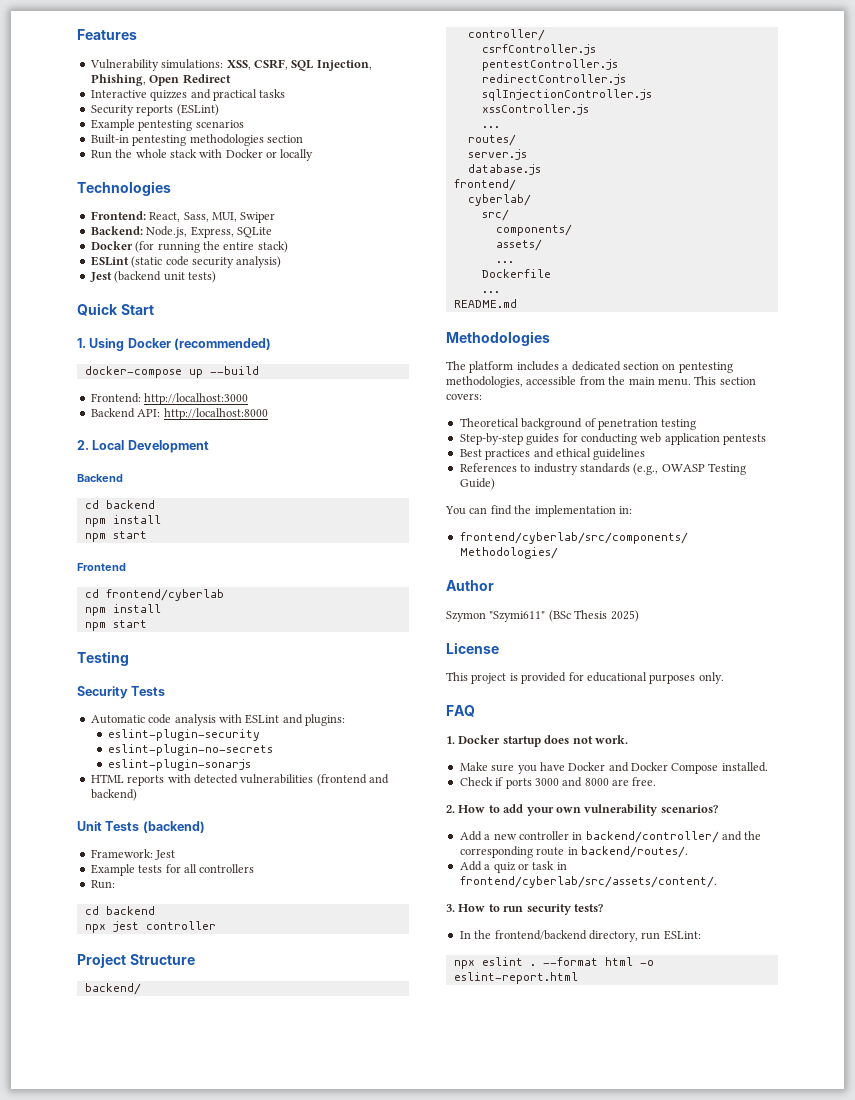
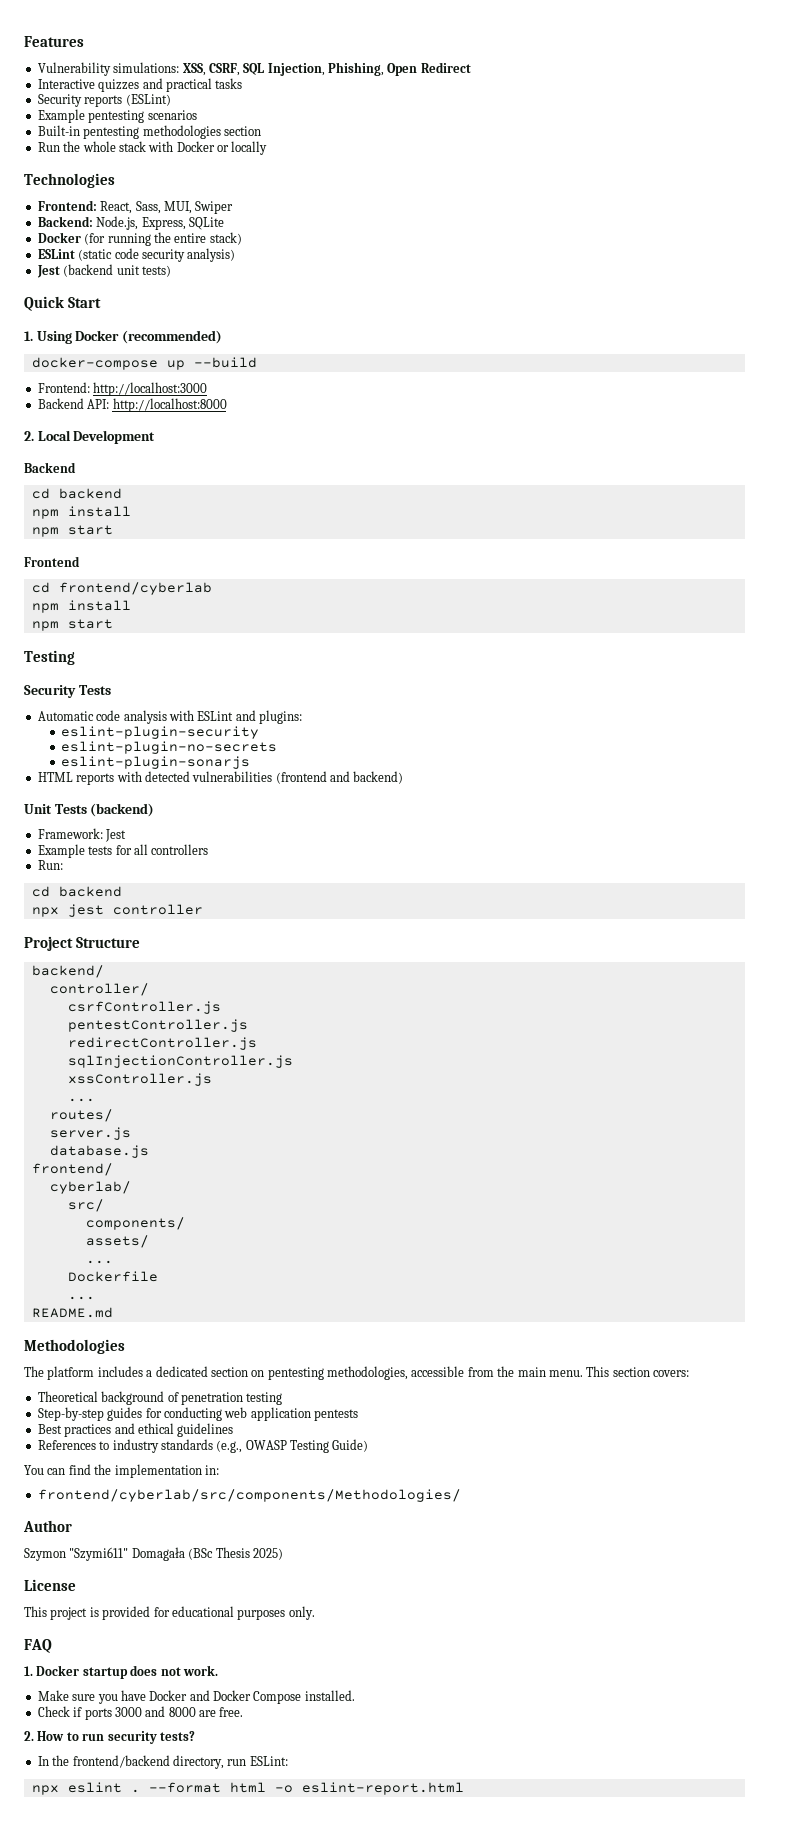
(546, 616) none -> [131,1547,185,1561] Domagała
[503,804,718,816] [459,831,762,843] [459,846,688,858] [459,861,567,873] [459,876,717,888] [446,904,500,912] add your own vulnerability scenarios? // Add a new controller in backend/controller/ and the corresponding route in backend/routes/. // Add a quiz or task in frontend/cyberlab/src/assets/content/. // 3. How to -> (79, 1736) none

